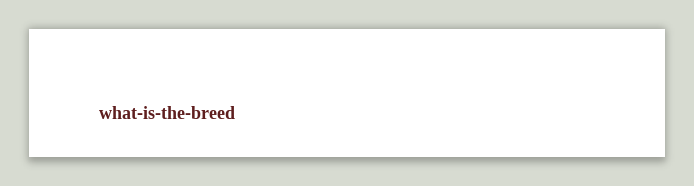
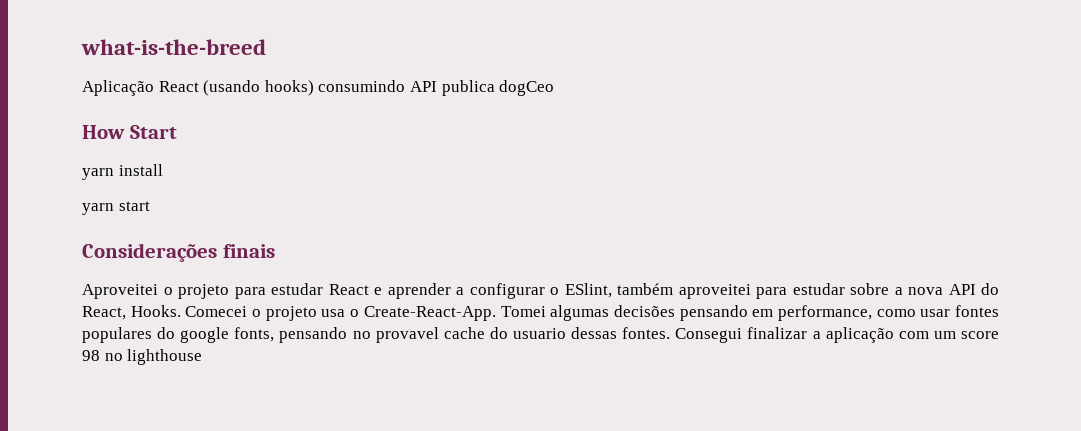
(235, 112) none -> [82,80,555,96] [82,125,177,139] [82,164,163,180] [82,201,150,215] [82,243,275,262] [82,283,999,299] [82,305,999,321] [82,327,999,343] [82,349,203,365] // Aplicação React (usando hooks) consumindo API publica dogCeo // How Start // yarn install // yarn start // Considerações finais // Aproveitei o projeto para estudar React e aprender a configurar o ESlint, também aproveitei para estudar sobre a nova API do React, Hooks. Comecei o projeto usa o Create-React-App. Tomei algumas decisões pensando em performance, como usar fontes populares do google fonts, pensando no provavel cache do usuario dessas fontes. Consegui finalizar a aplicação com um score 98 no lighthouse

